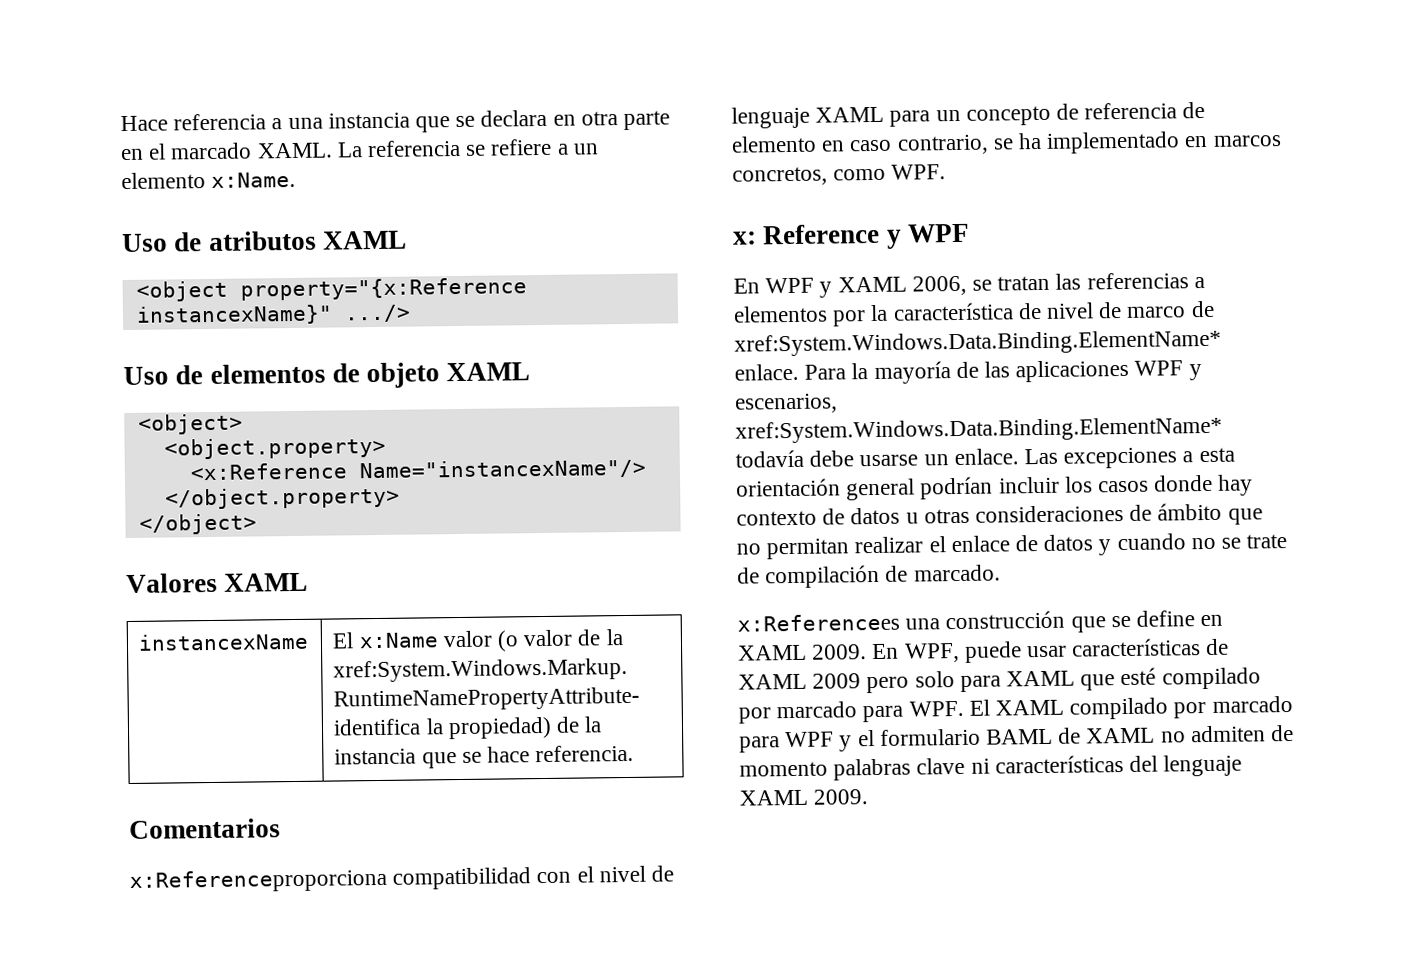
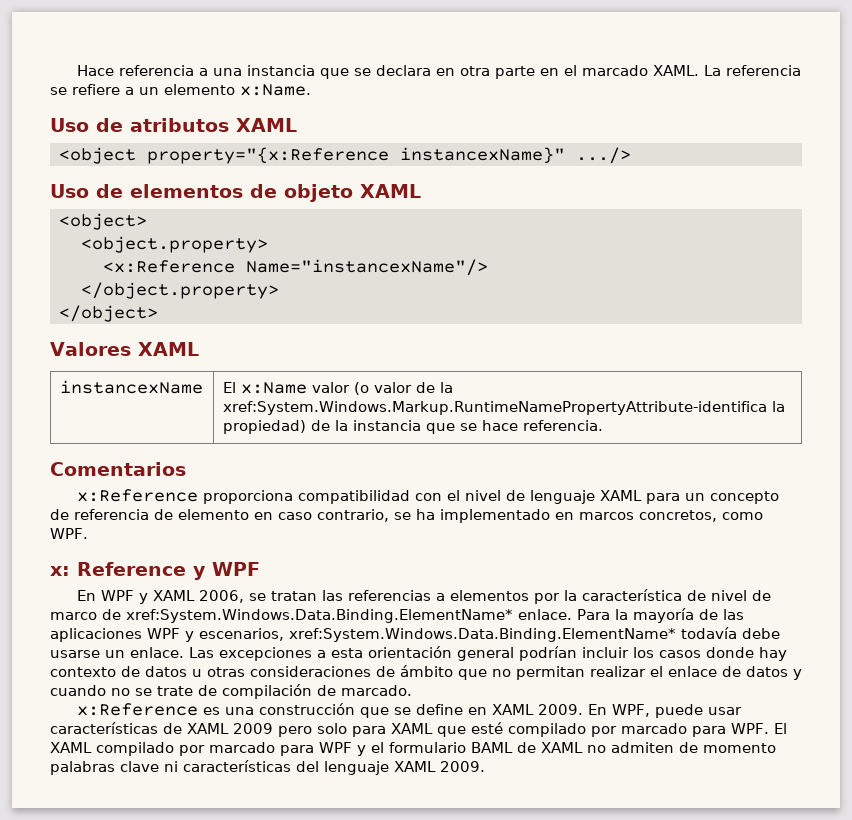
[129,868,387,893] x:Referenceproporciona -> [76,489,293,504] x:Reference proporciona
[737,613,900,632] x:Referencees -> [76,703,220,716] x:Reference es

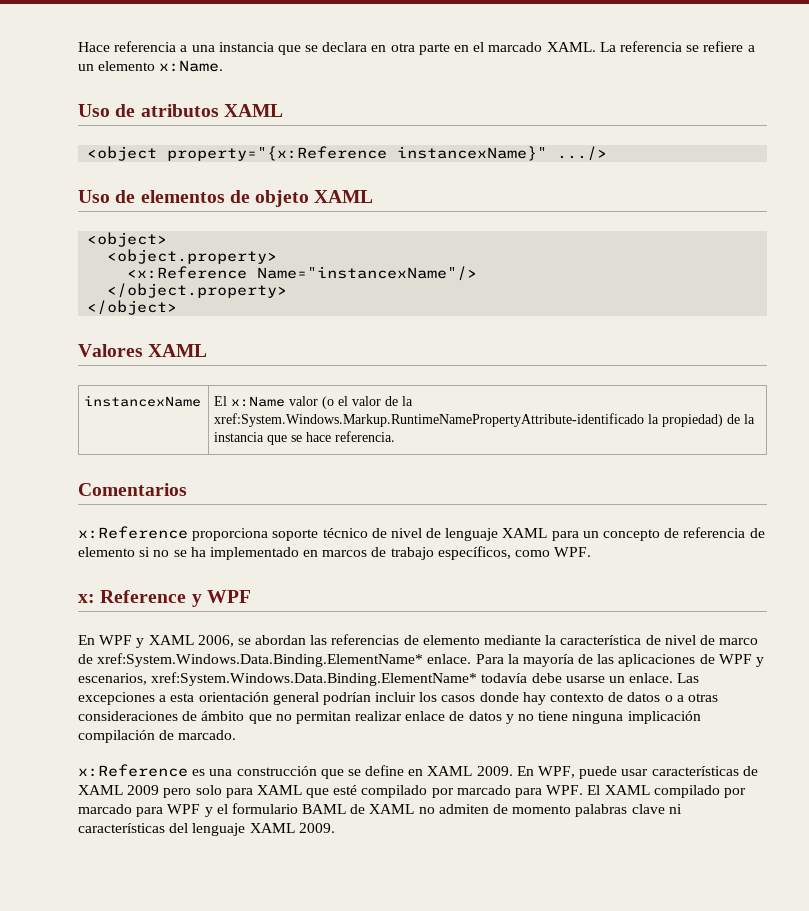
(369, 388) none -> [338,396,349,406] el
[222,401,767,415] xref:System.Windows.Markup.RuntimeNamePropertyAttribute-identifica -> [214,413,645,427] xref:System.Windows.Markup.RuntimeNamePropertyAttribute-identificado
[297,490,460,504] compatibilidad con el -> [272,528,387,541] soporte técnico de
[254,509,389,522] en caso contrario, -> [139,547,170,557] si no
[639,510,717,522] concretos, -> [371,546,511,560] de trabajo específicos,
[270,591,317,601] tratan -> [255,635,307,645] abordan
[435,590,560,604] a elementos por -> [403,635,542,645] de elemento mediante
(142, 635) none -> [699,654,715,664] de
[192,669,202,677] u -> [664,695,684,702] o a
[650,666,663,677] el -> (403, 716) none
[50,685,217,696] cuando no se trate de -> [518,711,701,724] no tiene ninguna implicación

